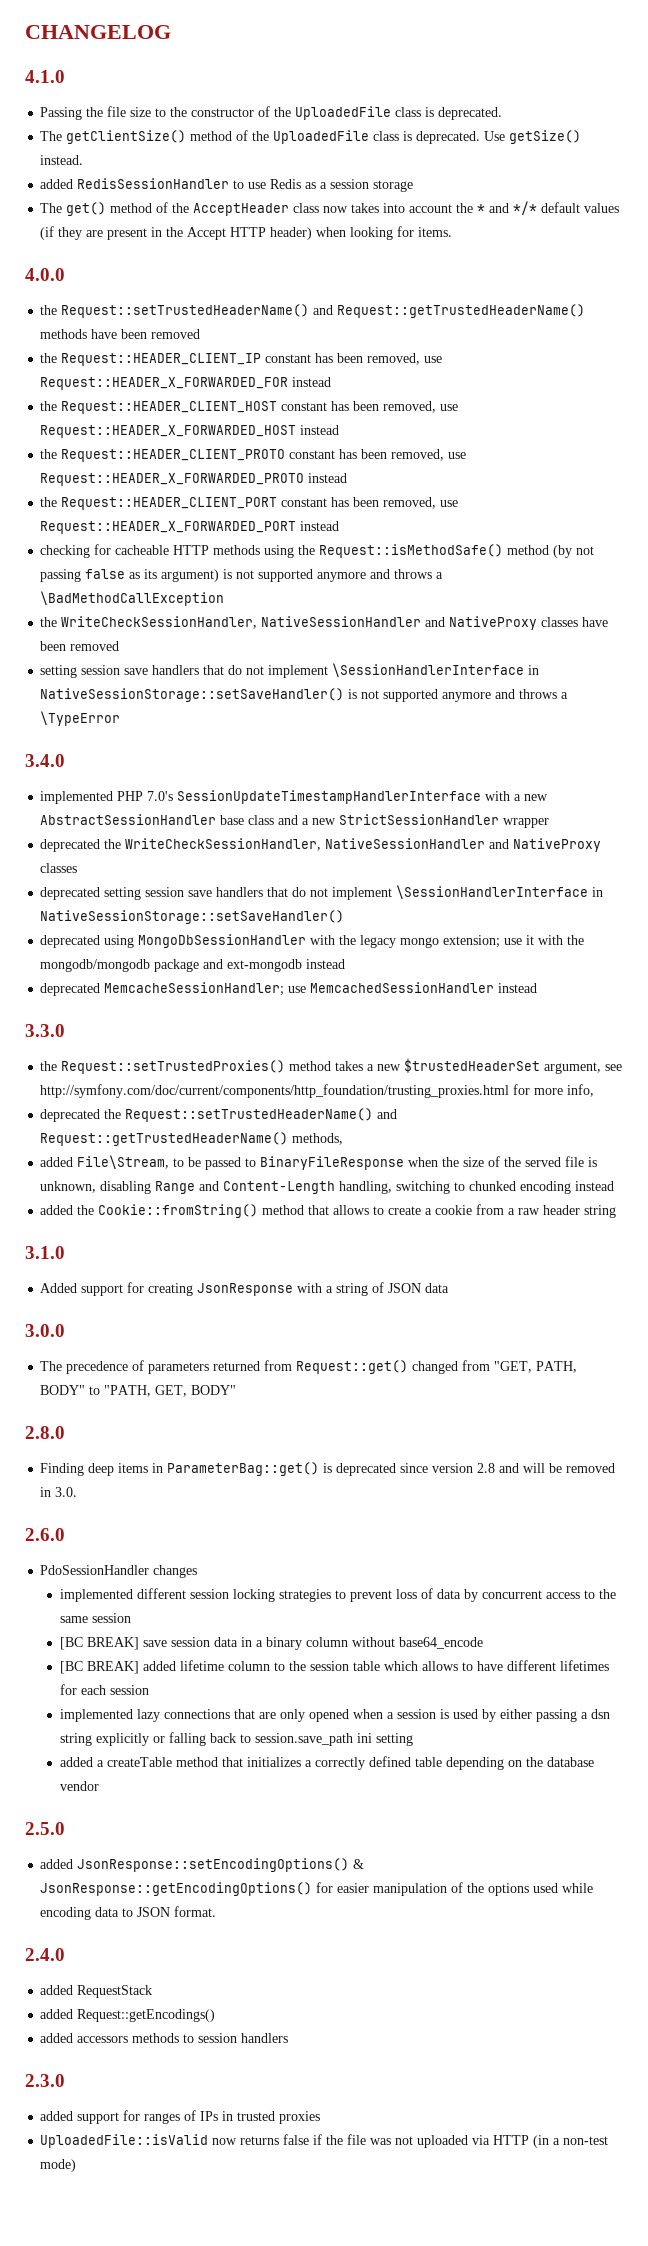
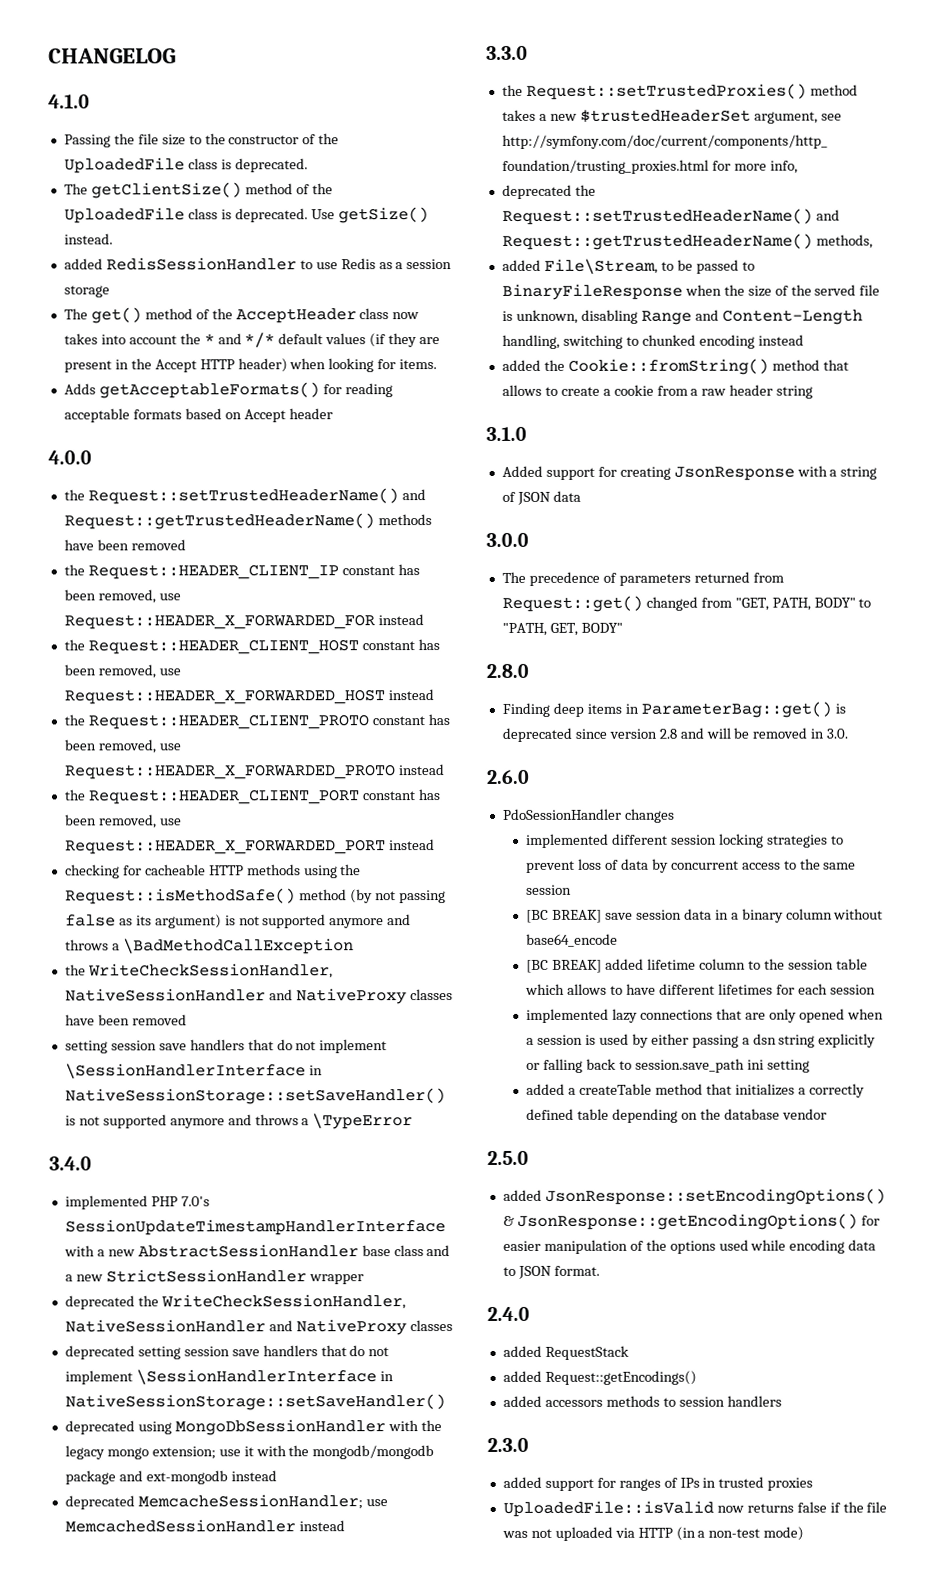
(453, 232) none -> [63,382,393,399] [63,408,333,423] // Adds getAcceptableFormats() for reading acceptable formats based on Accept header

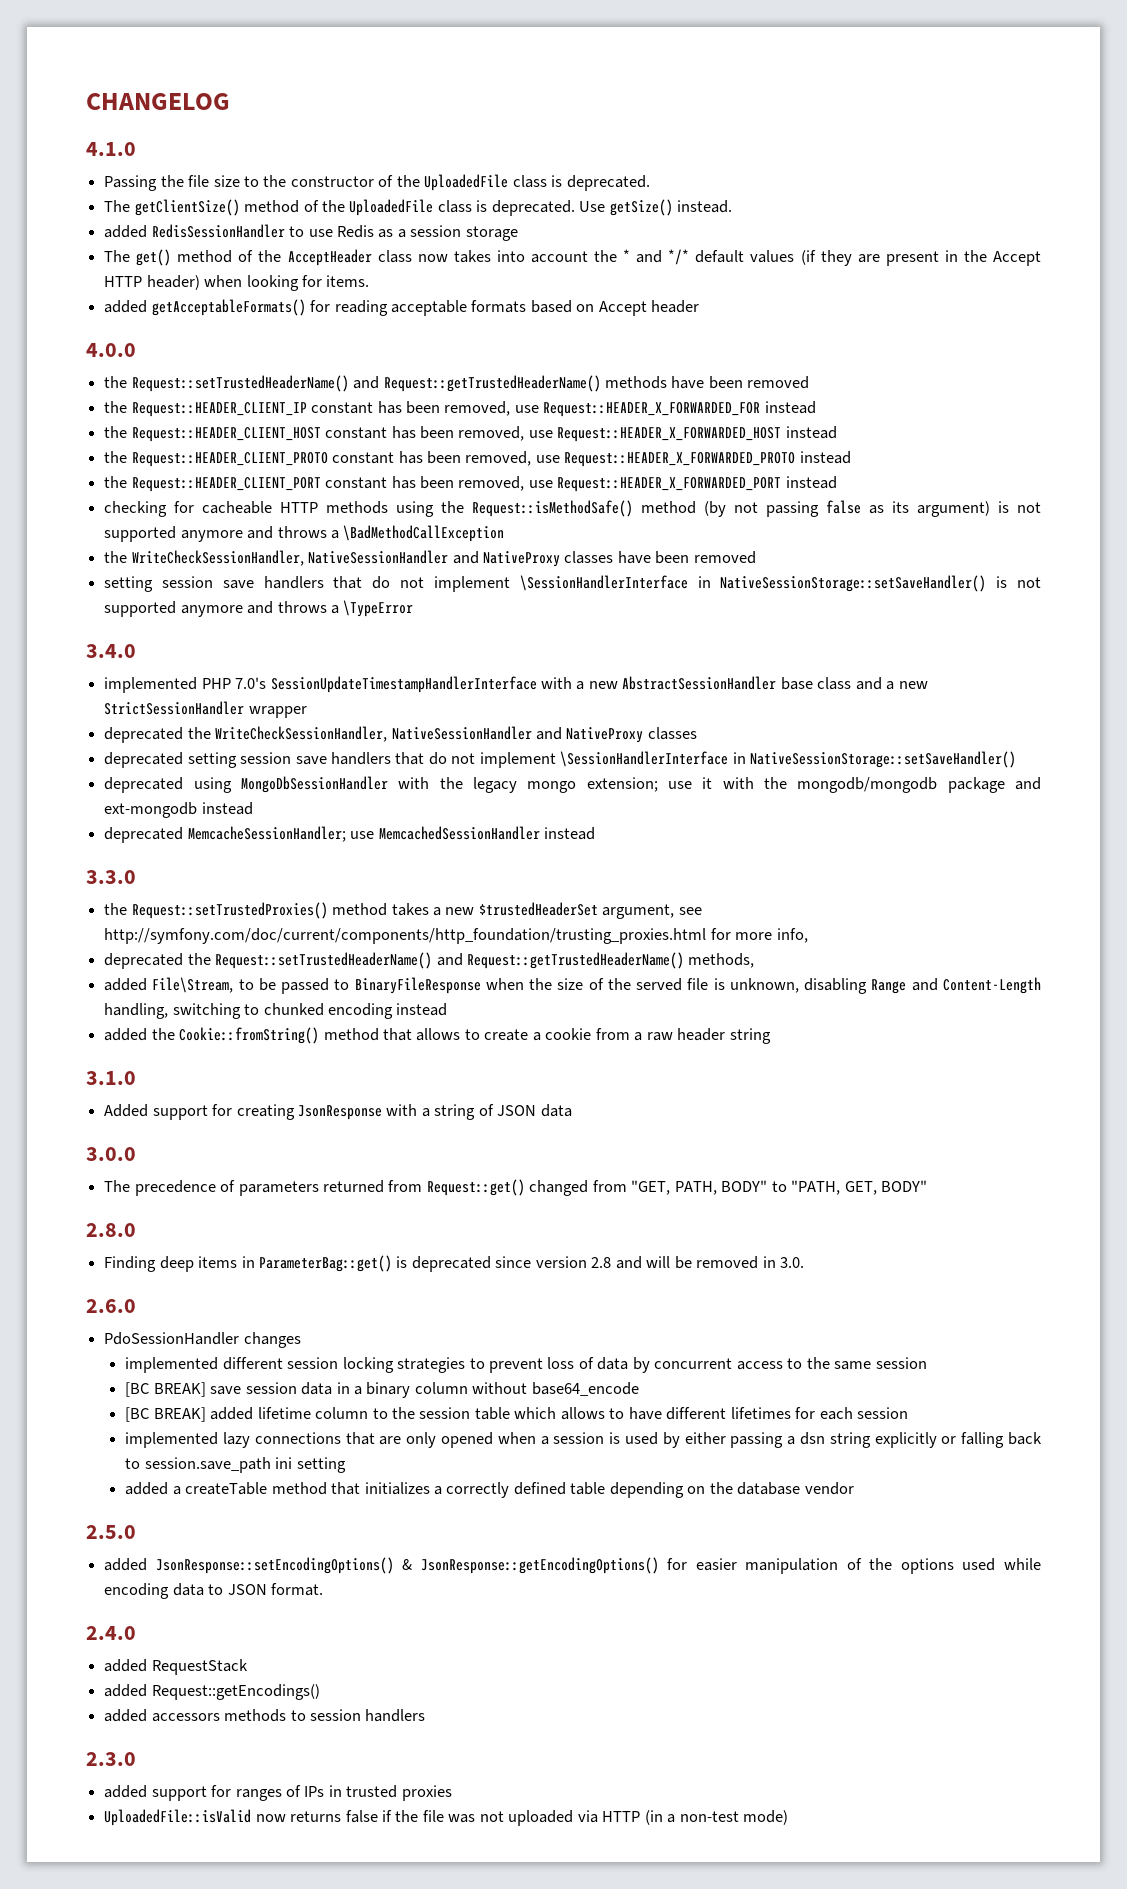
[63,383,96,395] Adds -> [104,300,148,313] added

